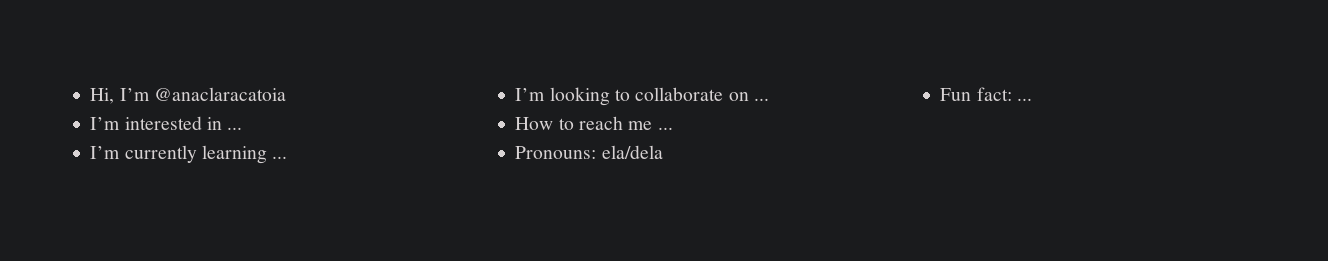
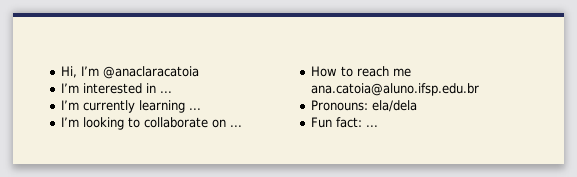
[657,127,673,130] ... -> [310,83,479,96] ana.catoia@aluno.ifsp.edu.br

